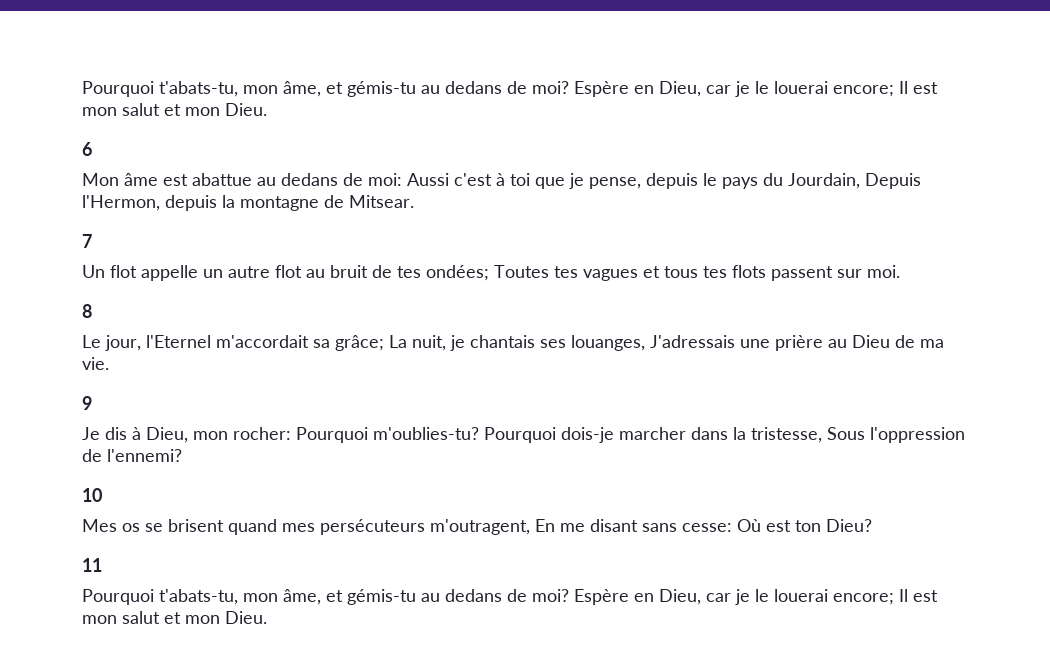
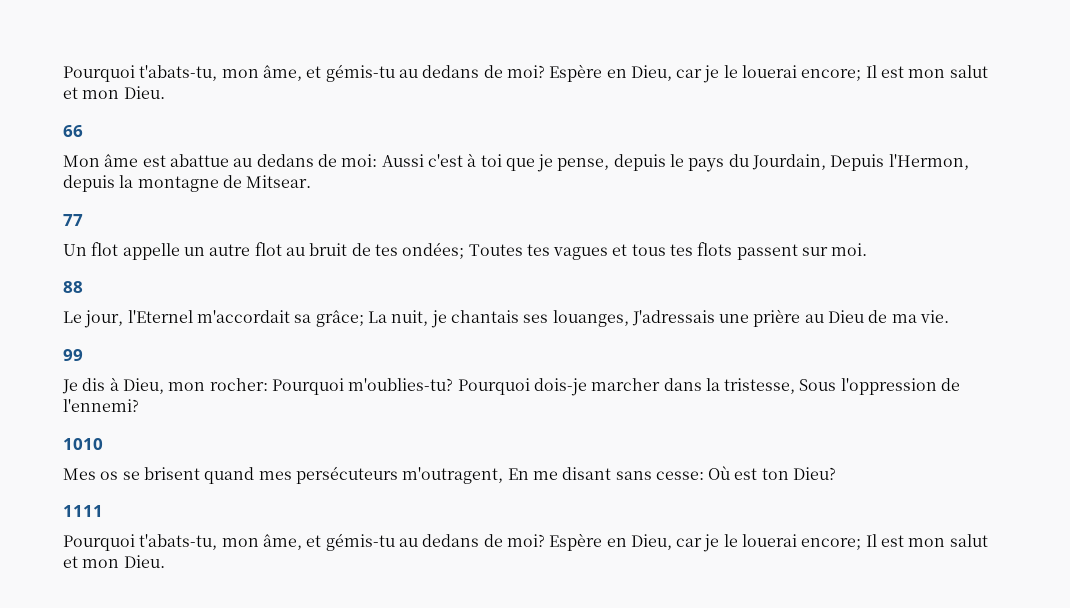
[82,142,92,156] 6 -> [63,125,83,137] 66
[82,234,92,248] 7 -> [63,214,83,226] 77
[82,304,92,318] 8 -> [63,281,83,293] 88
[82,396,92,410] 9 -> [63,349,83,361] 99
[82,488,102,502] 10 -> [63,438,103,450] 1010
[82,558,102,572] 11 -> [63,505,103,517] 1111

